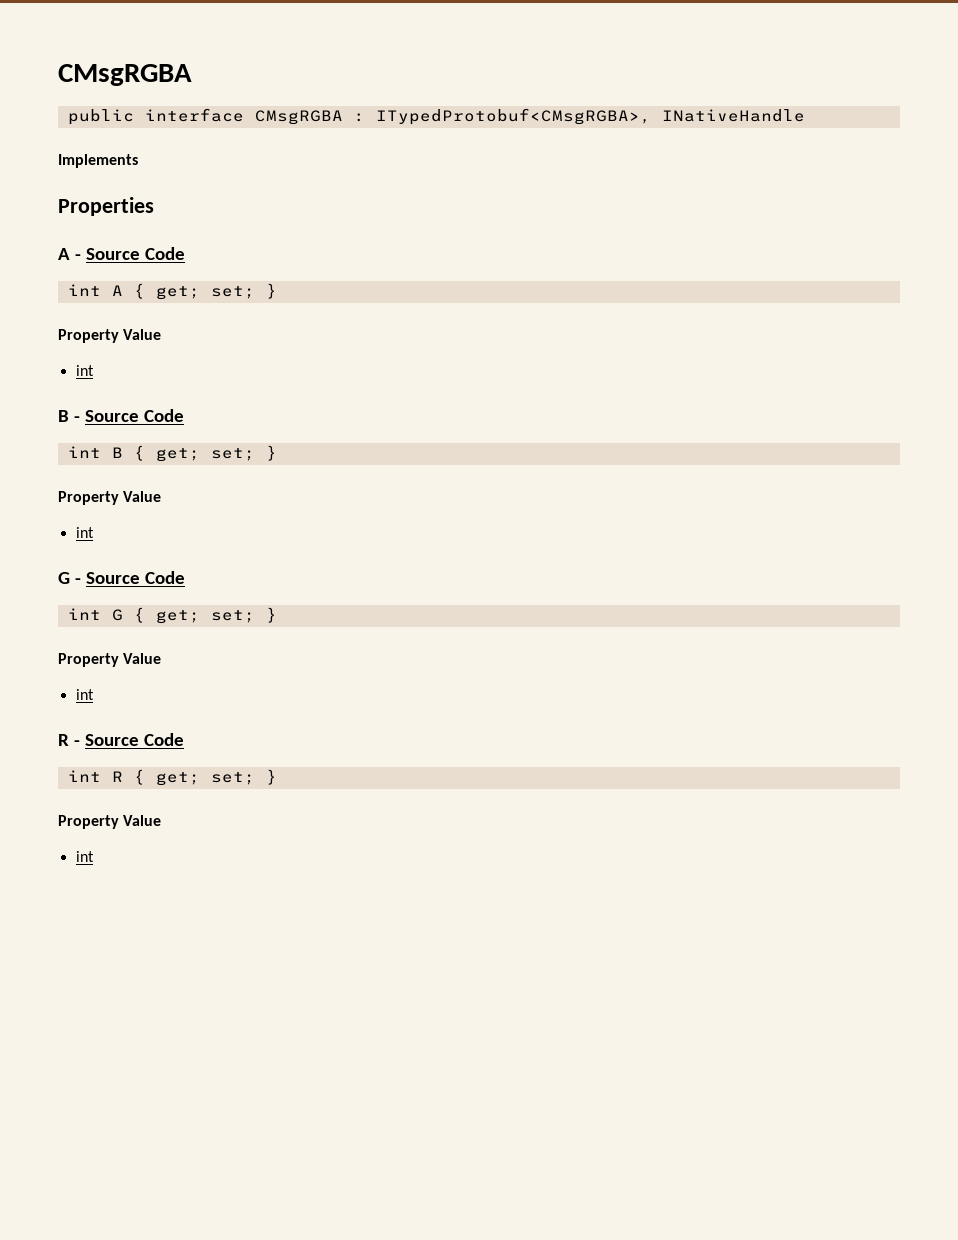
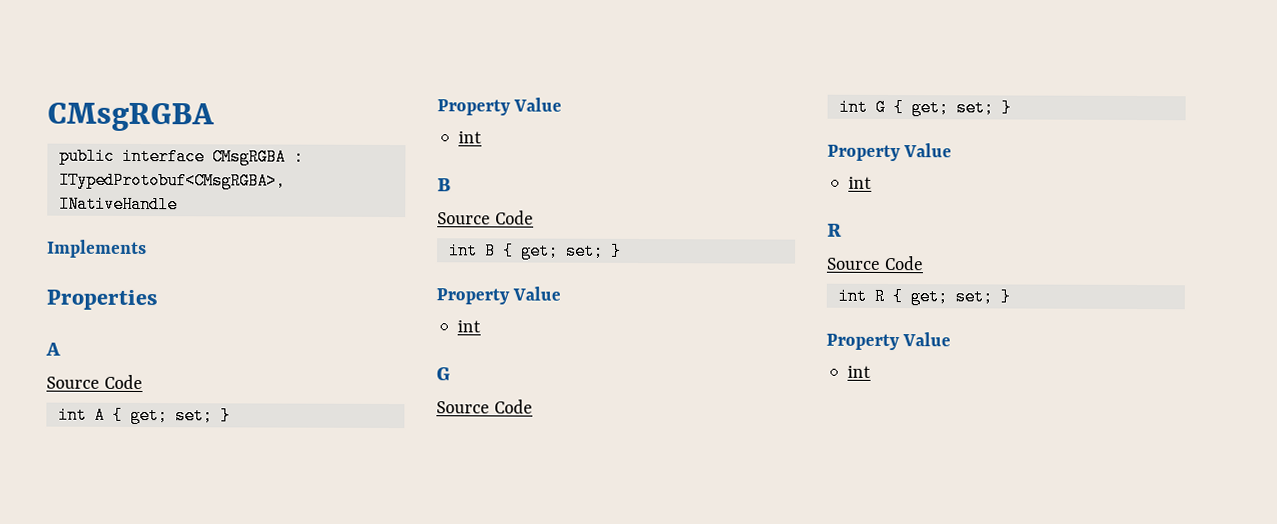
[74,254,81,260] - -> (61, 349) //
[73,416,80,422] - -> (451, 185) //
[74,578,81,584] - -> (450, 374) //
[73,740,80,746] - -> (842, 230) //

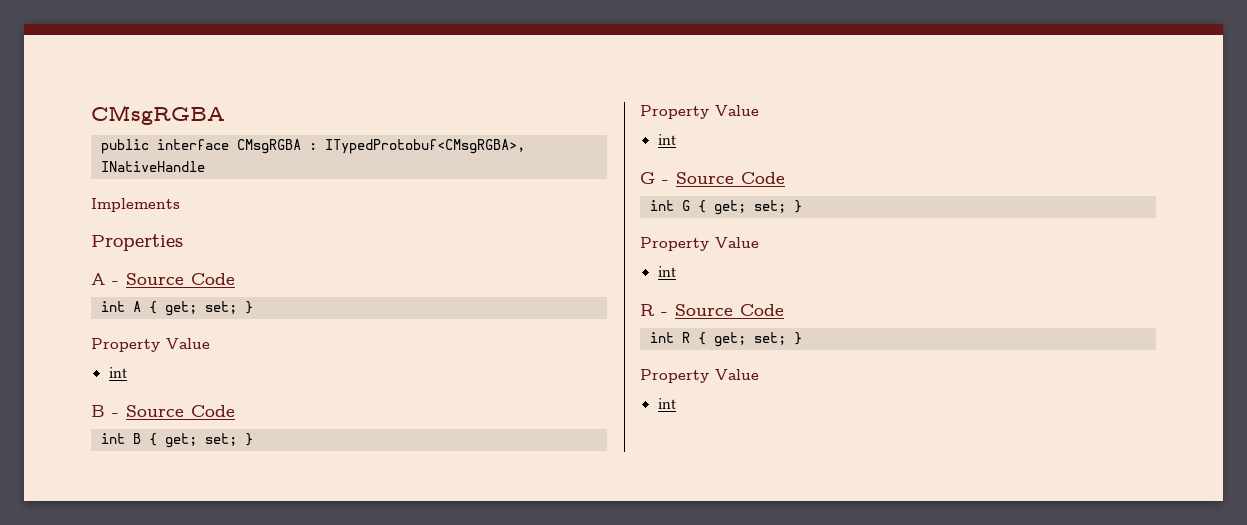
(61, 349) // -> [112,281,119,285] -
(451, 185) // -> [112,413,119,417] -
(450, 374) // -> [662,180,669,184] -
(842, 230) // -> [661,312,668,316] -

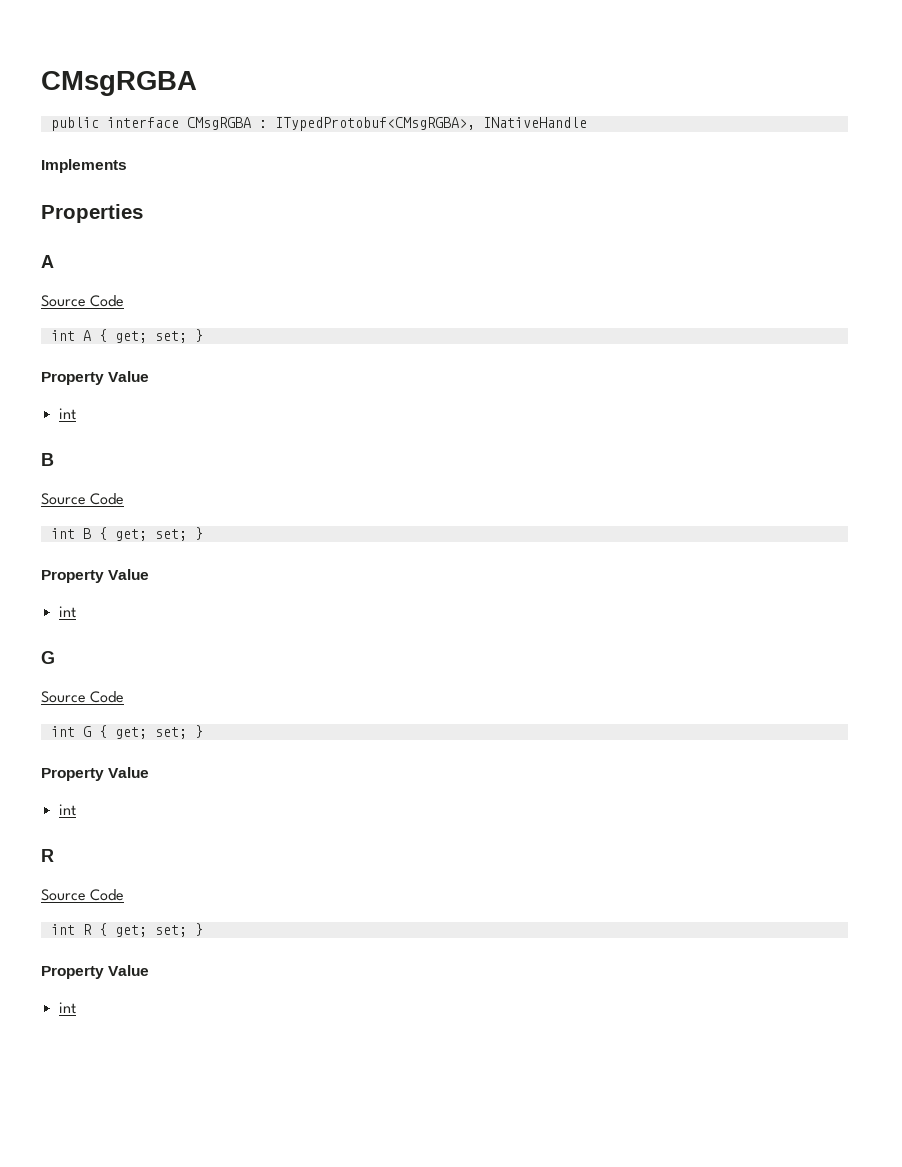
[112,281,119,285] - -> (54, 261) //
[112,413,119,417] - -> (54, 459) //
[662,180,669,184] - -> (55, 657) //
[661,312,668,316] - -> (54, 855) //

